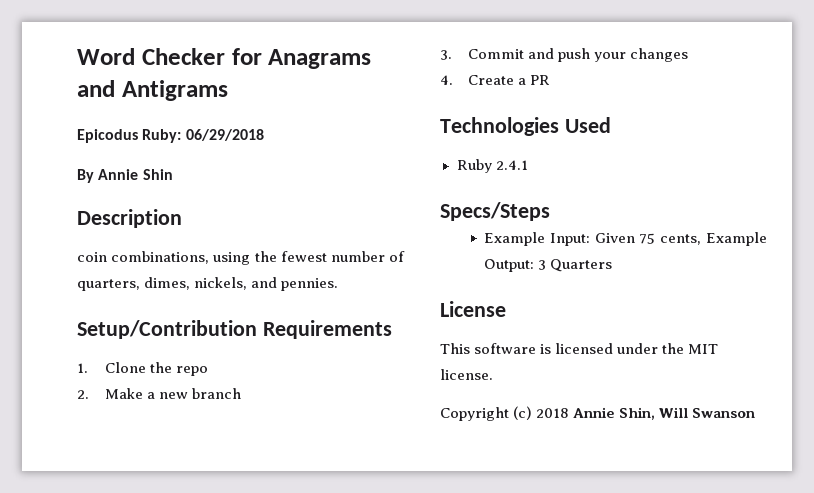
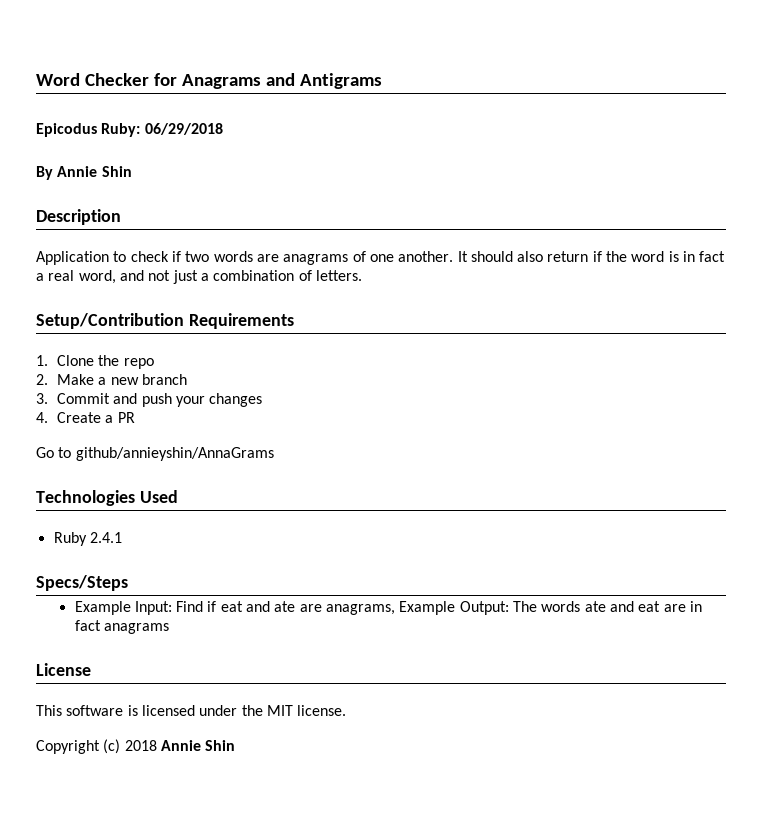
[77,251,405,265] [77,277,339,291] coin combinations, using the fewest number of quarters, dimes, nickels, and pennies. -> [36,251,726,265] [36,270,362,284] Application to check if two words are anagrams of one another. It should also return if the word is in fact a real word, and not just a combination of letters.
(550, 80) none -> [36,447,274,461] // Go to github/annieyshin/AnnaGrams
[594,232,767,246] [484,259,613,272] Given 75 cents, Example Output: 3 Quarters -> [176,601,702,615] [74,620,169,634] Find if eat and ate are anagrams, Example Output: The words ate and eat are in fact anagrams
[619,407,756,420] Shin, Will Swanson -> [205,740,236,751] Shin

